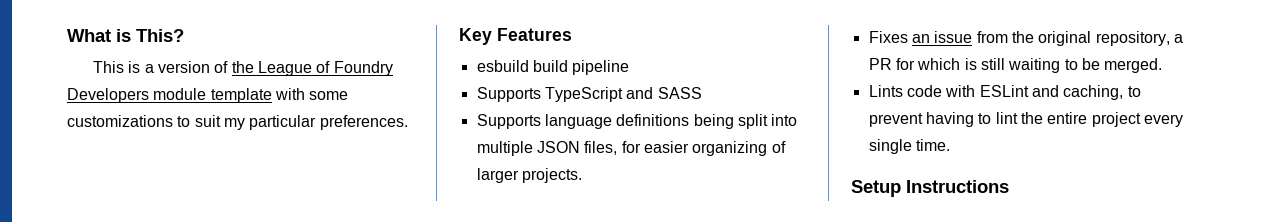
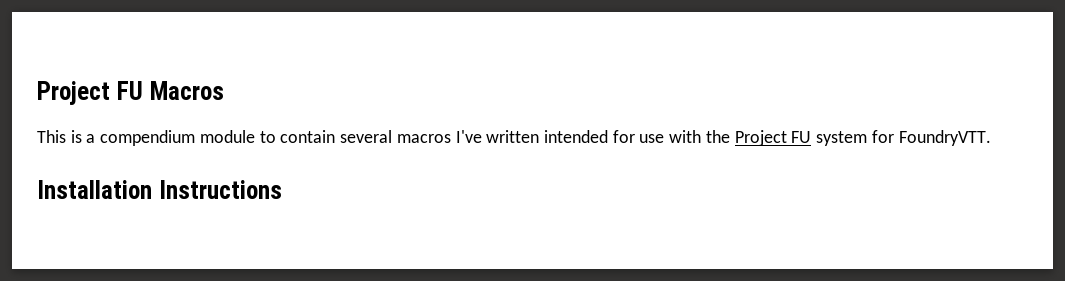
[67,29,184,42] What is This? -> [37,81,224,105] Project FU Macros
[157,61,393,76] [67,88,349,103] [67,115,408,130] [459,28,572,45] [476,60,630,75] [476,87,702,102] [476,114,798,129] [476,141,786,156] [476,168,582,183] [868,31,1183,46] [868,58,1163,73] [868,85,1141,100] [868,112,1183,127] [868,139,950,154] [851,180,901,197] version of the League of Foundry Developers module template with some customizations to suit my particular preferences. // Key Features // esbuild build pipeline // Supports TypeScript and SASS // Supports language definitions being split into multiple JSON files, for easier organizing of larger projects. // Fixes an issue from the original repository, a PR for which is still waiting to be merged. // Lints code with ESLint and caching, to prevent having to lint the entire project every single time. // Setup -> [100,130,991,146] [37,180,152,199] compendium module to contain several macros I've written intended for use with the Project FU system for FoundryVTT. // Installation

